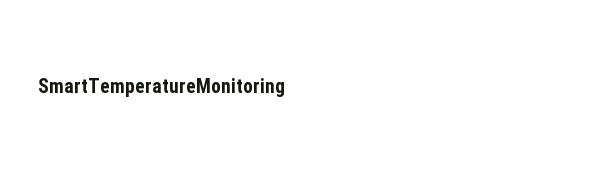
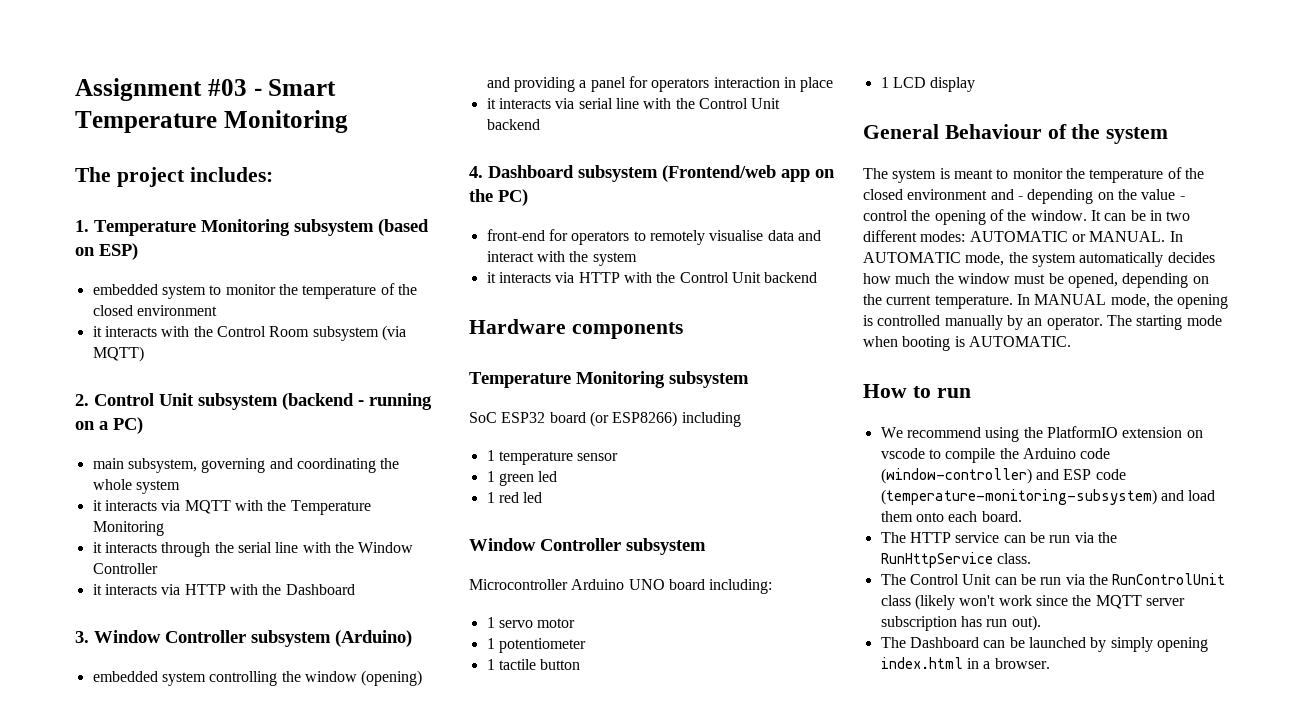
[38,78,285,97] SmartTemperatureMonitoring -> [75,78,337,101] [75,110,348,133] [75,167,273,187] [75,219,429,236] [75,243,138,260] [92,283,417,299] [92,305,217,316] [92,325,406,341] [92,346,144,362] [75,393,432,410] [75,417,143,434] [92,458,400,473] [92,479,180,494] [92,500,371,515] [92,521,164,536] [92,542,414,557] [92,563,158,574] [92,584,355,595] [75,630,412,647] [92,670,423,686] [486,76,834,92] [486,98,781,109] [486,119,540,130] [469,165,835,182] [469,189,528,206] [486,229,821,245] [486,251,637,266] [486,272,818,283] [469,319,683,339] [469,371,749,388] [469,411,741,427] [486,450,619,465] [486,471,558,486] [486,492,543,503] [469,538,706,555] [469,579,773,594] [486,617,576,628] [486,638,586,653] [486,659,581,670] [880,77,976,92] [863,124,1169,144] [863,167,1204,183] [863,189,1185,204] [863,209,1191,225] [863,230,1183,242] [863,252,1215,267] [863,273,1209,288] [863,294,1229,309] [863,315,1222,330] [863,336,1071,351] [863,384,971,398] [880,426,1203,442] [880,448,1111,463] [880,468,1126,484] [880,489,1216,505] [880,511,1022,522] [880,532,1117,543] [880,552,1031,568] [880,573,1226,585] [880,594,1185,610] [880,615,1041,631] [880,637,1208,652] [880,657,1050,669] Assignment #03 - Smart Temperature Monitoring // The project includes: // 1. Temperature Monitoring subsystem (based on ESP) // embedded system to monitor the temperature of the closed environment // it interacts with the Control Room subsystem (via MQTT) // 2. Control Unit subsystem (backend - running on a PC) // main subsystem, governing and coordinating the whole system // it interacts via MQTT with the Temperature Monitoring // it interacts through the serial line with the Window Controller // it interacts via HTTP with the Dashboard // 3. Window Controller subsystem (Arduino) // embedded system controlling the window (opening) and providing a panel for operators interaction in place // it interacts via serial line with the Control Unit backend // 4. Dashboard subsystem (Frontend/web app on the PC) // front-end for operators to remotely visualise data and interact with the system // it interacts via HTTP with the Control Unit backend // Hardware components // Temperature Monitoring subsystem // SoC ESP32 board (or ESP8266) including // 1 temperature sensor // 1 green led // 1 red led // Window Controller subsystem // Microcontroller Arduino UNO board including: // 1 servo motor // 1 potentiometer // 1 tactile button // 1 LCD display // General Behaviour of the system // The system is meant to monitor the temperature of the closed environment and - depending on the value - control the opening of the window. It can be in two different modes: AUTOMATIC or MANUAL. In AUTOMATIC mode, the system automatically decides how much the window must be opened, depending on the current temperature. In MANUAL mode, the opening is controlled manually by an operator. The starting mode when booting is AUTOMATIC. // How to run // We recommend using the PlatformIO extension on vscode to compile the Arduino code (window-controller) and ESP code (temperature-monitoring-subsystem) and load them onto each board. // The HTTP service can be run via the RunHttpService class. // The Control Unit can be run via the RunControlUnit class (likely won't work since the MQTT server subscription has run out). // The Dashboard can be launched by simply opening index.html in a browser.

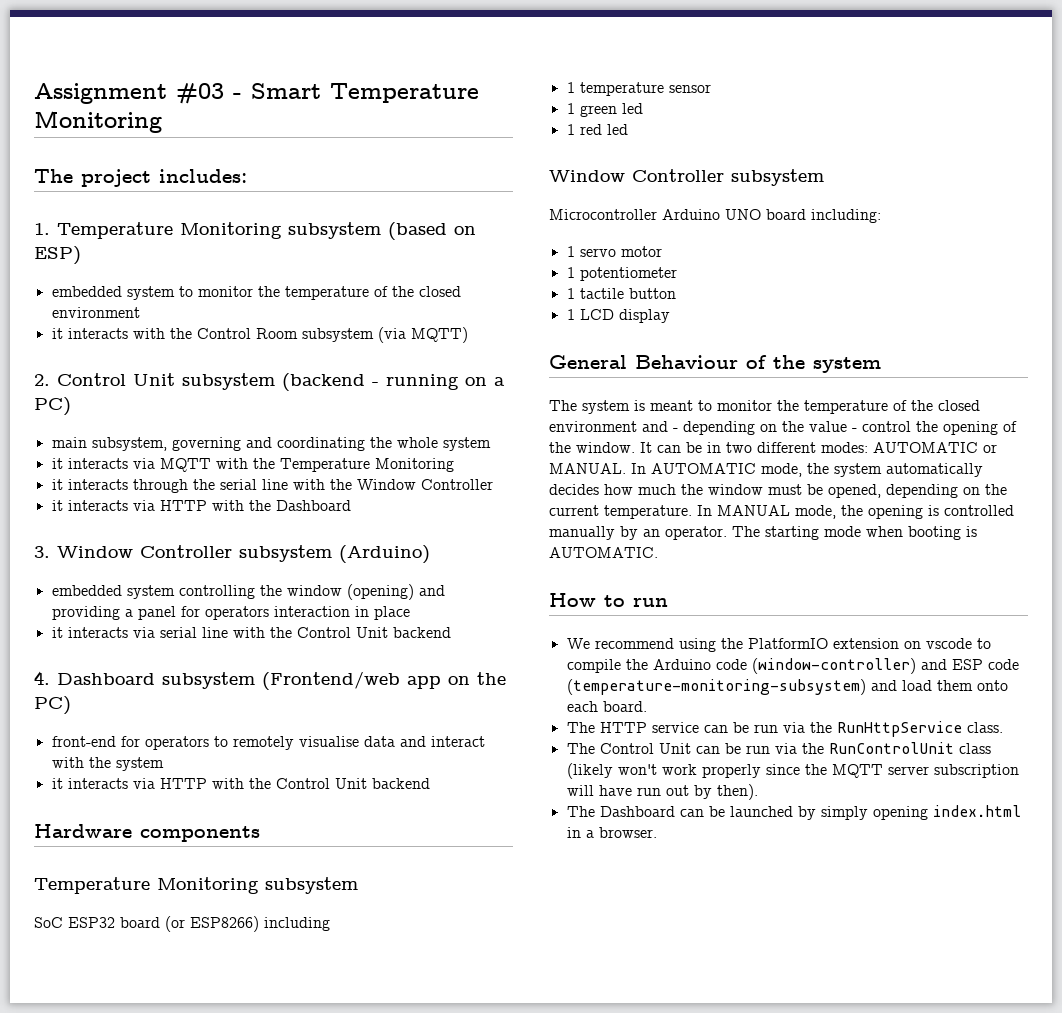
(1032, 600) none -> [701,764,761,778] properly
[960,615,1041,631] has run out). -> [566,784,758,800] will have run out by then).

